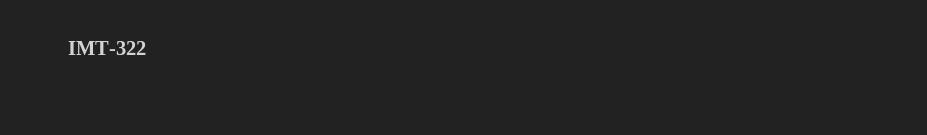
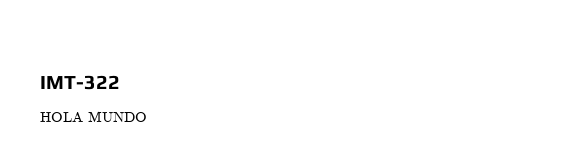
(146, 48) none -> [40,111,147,123] // HOLA MUNDO

